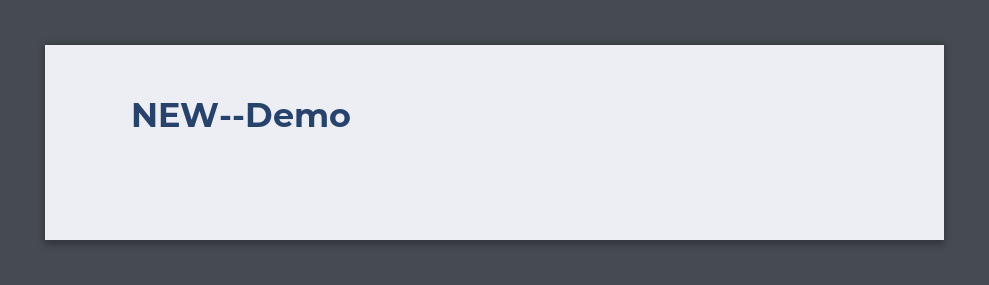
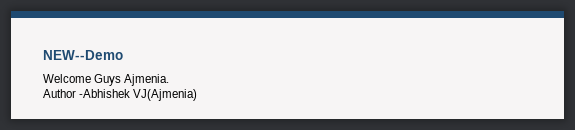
(351, 115) none -> [43,74,170,86] [43,89,198,101] // Welcome Guys Ajmenia. // Author -Abhishek VJ(Ajmenia)

